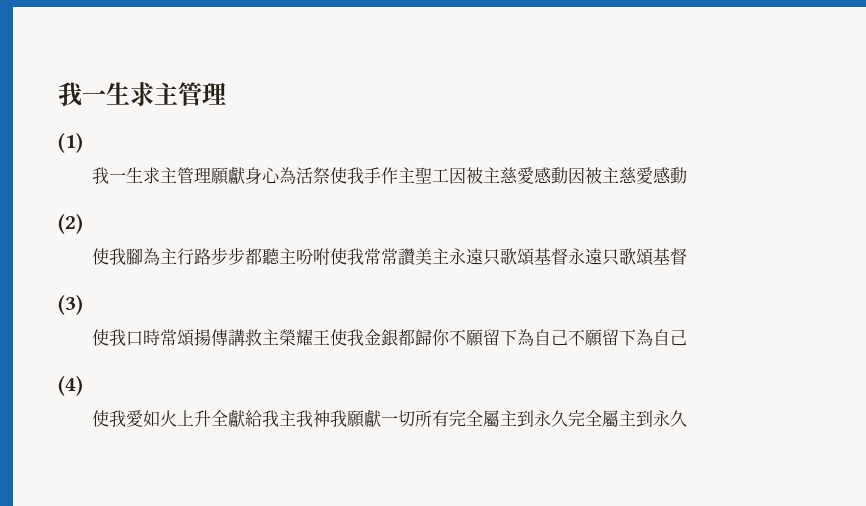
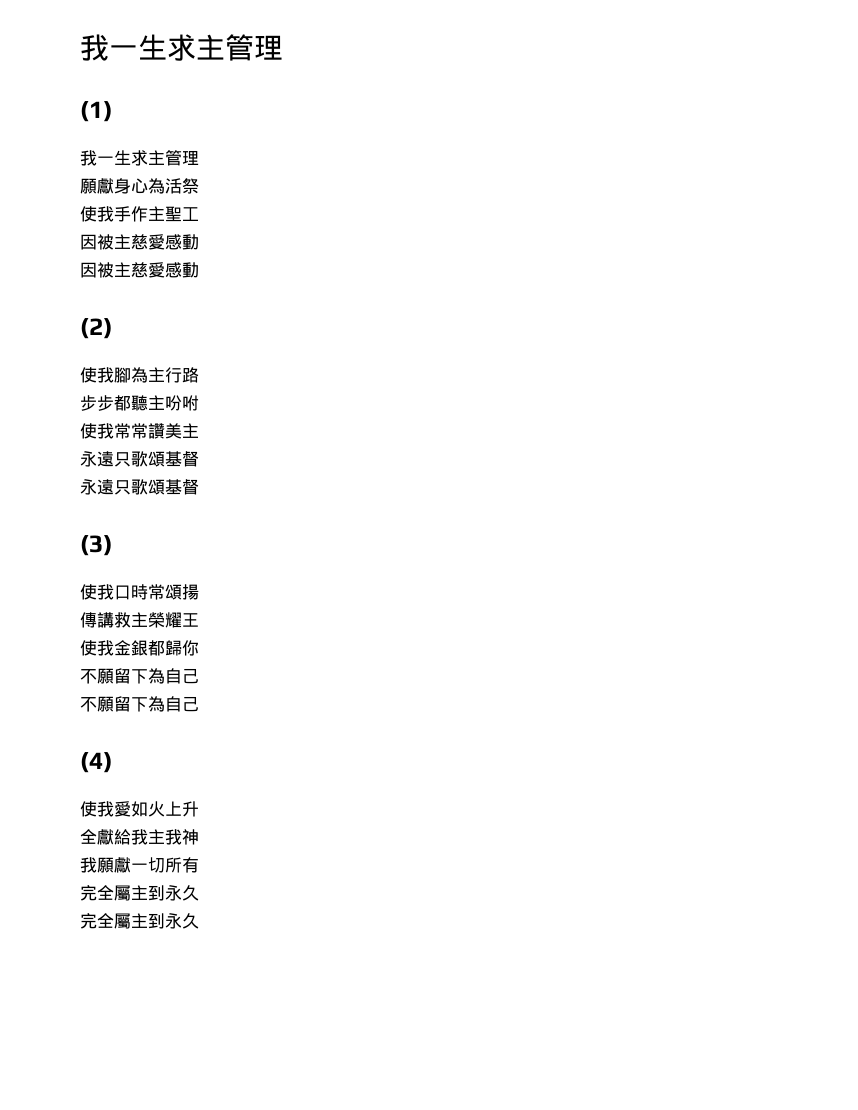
(211, 175) none -> (199, 157) //
(330, 175) none -> (199, 186) //
[448,167,568,184] 因被主慈愛感動 -> [80,234,199,250] // 因被主慈愛感動 //
(211, 256) none -> (199, 375) //
(330, 257) none -> (199, 403) //
[448,248,568,266] 永遠只歌頌基督 -> [80,451,199,467] // 永遠只歌頌基督 //
(211, 337) none -> (199, 592) //
(330, 337) none -> (199, 620) //
[448,329,568,347] 不願留下為自己 -> [80,668,199,684] // 不願留下為自己 //
(211, 418) none -> (199, 809) //
(330, 418) none -> (199, 837) //
[448,410,568,427] 完全屬主到永久 -> [80,885,199,901] // 完全屬主到永久 //

